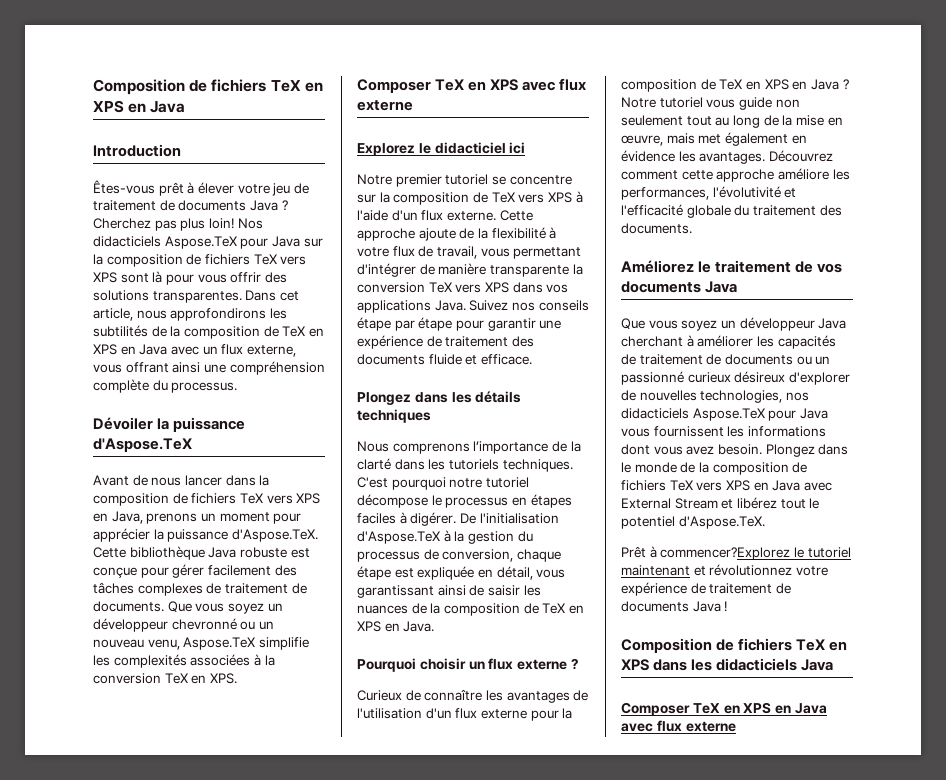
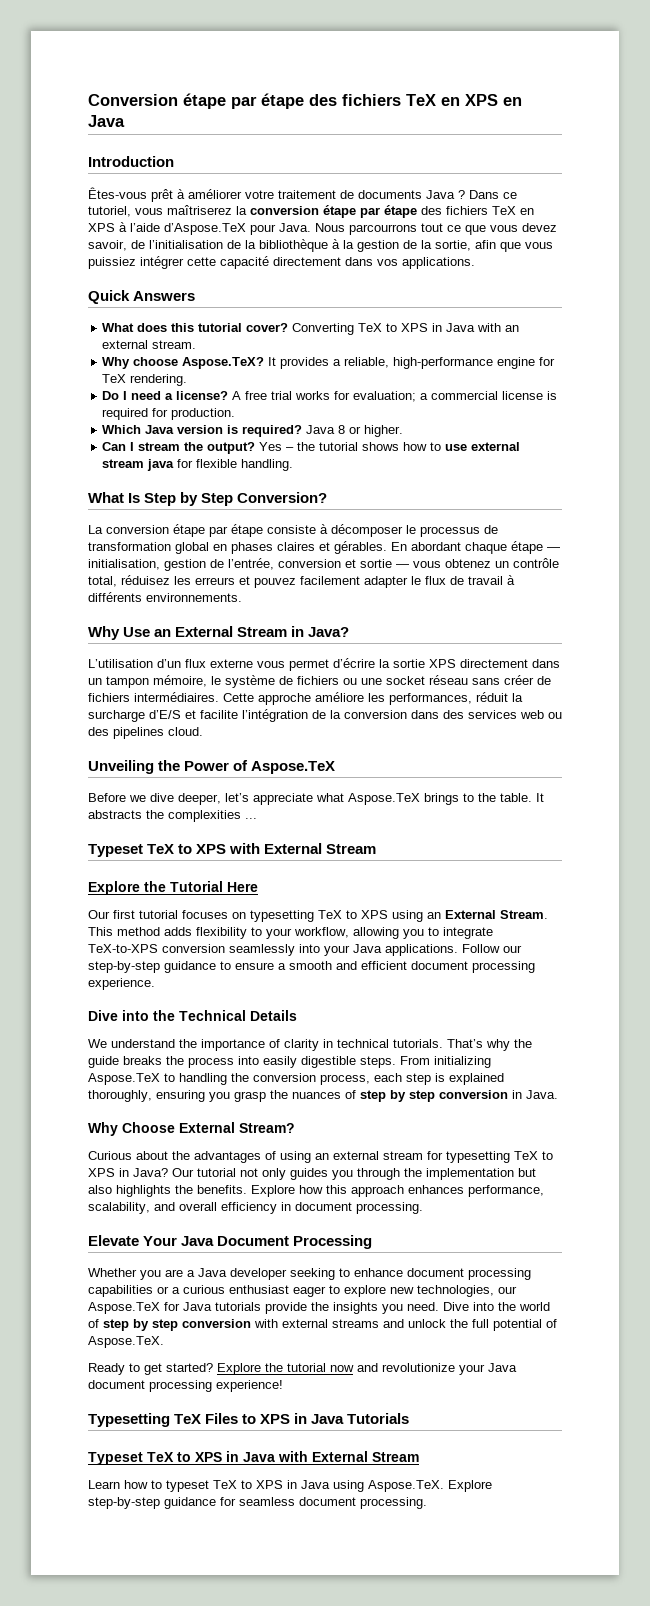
[93,79,208,95] Composition de -> [88,93,337,109] Conversion étape par étape des
[197,182,309,196] élever votre jeu de -> [188,189,274,199] améliorer votre
[93,218,263,231] [93,236,323,249] [93,254,307,267] [93,271,287,285] [93,290,299,303] [93,308,287,321] [93,325,324,339] [93,344,296,357] [93,361,325,375] [93,379,238,393] [93,417,246,432] [93,438,192,452] [93,475,270,486] [93,493,321,506] [93,511,302,524] [93,528,318,542] [93,546,310,560] [93,564,297,578] [93,582,307,596] [93,601,283,614] [93,618,274,632] [93,637,309,650] [93,654,275,668] [93,673,237,684] [357,78,587,93] [357,100,413,111] [357,142,526,156] [357,174,572,187] [357,191,583,205] [357,210,533,221] [357,227,557,241] [357,246,582,259] [357,263,583,277] [357,282,569,293] [357,300,589,313] [357,317,562,331] [357,335,534,349] [357,354,532,365] [357,391,522,405] [357,409,431,423] [357,441,581,454] [357,458,573,472] [357,477,529,490] [357,494,572,508] [357,512,559,526] [357,530,533,544] [357,549,561,562] [357,566,566,580] [357,585,541,598] [357,603,584,616] [357,621,435,632] [357,658,579,672] [357,689,589,703] [357,708,573,721] [621,79,849,92] [621,97,800,110] [621,115,843,128] [621,132,807,146] [621,150,833,164] [621,168,850,182] [621,186,797,200] [621,204,842,218] [621,223,692,234] [621,260,843,273] [621,281,738,293] [621,317,847,331] [621,335,836,349] [621,354,831,365] [621,371,850,385] [621,390,809,403] [621,408,828,421] [621,426,826,437] [621,444,849,457] [621,462,808,475] [621,480,832,491] [621,497,820,509] [621,516,765,529] [621,546,851,560] [621,564,828,576] [621,582,791,596] [621,601,728,612] [621,638,848,653] [621,658,834,671] [621,702,827,716] [621,720,736,732] Cherchez pas plus loin! Nos didacticiels Aspose.TeX pour Java sur la composition de fichiers TeX vers XPS sont là pour vous offrir des solutions transparentes. Dans cet article, nous approfondirons les subtilités de la composition de TeX en XPS en Java avec un flux externe, vous offrant ainsi une compréhension complète du processus. // Dévoiler la puissance d'Aspose.TeX // Avant de nous lancer dans la composition de fichiers TeX vers XPS en Java, prenons un moment pour apprécier la puissance d'Aspose.TeX. Cette bibliothèque Java robuste est conçue pour gérer facilement des tâches complexes de traitement de documents. Que vous soyez un développeur chevronné ou un nouveau venu, Aspose.TeX simplifie les complexités associées à la conversion TeX en XPS. // Composer TeX en XPS avec flux externe // Explorez le didacticiel ici // Notre premier tutoriel se concentre sur la composition de TeX vers XPS à l'aide d'un flux externe. Cette approche ajoute de la flexibilité à votre flux de travail, vous permettant d'intégrer de manière transparente la conversion TeX vers XPS dans vos applications Java. Suivez nos conseils étape par étape pour garantir une expérience de traitement des documents fluide et efficace. // Plongez dans les détails techniques // Nous comprenons l’importance de la clarté dans les tutoriels techniques. C'est pourquoi notre tutoriel décompose le processus en étapes faciles à digérer. De l'initialisation d'Aspose.TeX à la gestion du processus de conversion, chaque étape est expliquée en détail, vous garantissant ainsi de saisir les nuances de la composition de TeX en XPS en Java. // Pourquoi choisir un flux externe ? // Curieux de connaître les avantages de l'utilisation d'un flux externe pour la composition de TeX en XPS en Java ? Notre tutoriel vous guide non seulement tout au long de la mise en œuvre, mais met également en évidence les avantages. Découvrez comment cette approche améliore les performances, l'évolutivité et l'efficacité globale du traitement des documents. // Améliorez le traitement de vos documents Java // Que vous soyez un développeur Java cherchant à améliorer les capacités de traitement de documents ou un passionné curieux désireux d'explorer de nouvelles technologies, nos didacticiels Aspose.TeX pour Java vous fournissent les informations dont vous avez besoin. Plongez dans le monde de la composition de fichiers TeX vers XPS en Java avec External Stream et libérez tout le potentiel d'Aspose.TeX. // Prêt à commencer?Explorez le tutoriel maintenant et révolutionnez votre expérience de traitement de documents Java ! // Composition de fichiers TeX en XPS dans les didacticiels Java // Composer TeX en XPS en Java avec flux externe -> [469,190,517,199] [88,205,534,218] [88,222,557,235] [88,239,553,252] [88,256,475,269] [88,290,196,304] [102,323,520,335] [102,340,197,349] [102,357,556,369] [102,374,188,386] [102,391,558,402] [102,408,236,420] [102,425,404,437] [102,442,521,454] [102,459,294,471] [88,492,328,506] [88,524,498,537] [88,541,560,554] [88,558,559,571] [88,575,515,588] [88,592,242,602] [88,626,350,640] [88,658,560,671] [88,675,551,688] [88,692,523,705] [88,709,562,722] [88,727,203,739] [88,760,336,774] [88,793,544,805] [88,810,257,822] [88,843,377,857] [88,881,258,895] [88,910,548,922] [88,927,493,939] [88,944,522,956] [88,961,535,973] [88,978,155,990] [88,1010,297,1021] [88,1039,532,1051] [88,1056,491,1068] [88,1073,504,1085] [88,1090,558,1102] [88,1122,295,1136] [88,1151,553,1163] [88,1168,536,1180] [88,1185,544,1197] [88,1202,423,1214] [88,1235,373,1249] [88,1268,531,1280] [88,1285,517,1297] [88,1302,550,1314] [88,1319,557,1331] [88,1336,164,1348] [88,1363,517,1375] [88,1380,283,1392] [88,1413,410,1427] [88,1451,419,1465] [88,1480,492,1492] [88,1497,427,1509] Dans ce tutoriel, vous maîtriserez la conversion étape par étape des fichiers TeX en XPS à l’aide d’Aspose.TeX pour Java. Nous parcourrons tout ce que vous devez savoir, de l’initialisation de la bibliothèque à la gestion de la sortie, afin que vous puissiez intégrer cette capacité directement dans vos applications. // Quick Answers // What does this tutorial cover? Converting TeX to XPS in Java with an external stream. // Why choose Aspose.TeX? It provides a reliable, high‑performance engine for TeX rendering. // Do I need a license? A free trial works for evaluation; a commercial license is required for production. // Which Java version is required? Java 8 or higher. // Can I stream the output? Yes – the tutorial shows how to use external stream java for flexible handling. // What Is Step by Step Conversion? // La conversion étape par étape consiste à décomposer le processus de transformation global en phases claires et gérables. En abordant chaque étape — initialisation, gestion de l’entrée, conversion et sortie — vous obtenez un contrôle total, réduisez les erreurs et pouvez facilement adapter le flux de travail à différents environnements. // Why Use an External Stream in Java? // L’utilisation d’un flux externe vous permet d’écrire la sortie XPS directement dans un tampon mémoire, le système de fichiers ou une socket réseau sans créer de fichiers intermédiaires. Cette approche améliore les performances, réduit la surcharge d’E/S et facilite l’intégration de la conversion dans des services web ou des pipelines cloud. // Unveiling the Power of Aspose.TeX // Before we dive deeper, let’s appreciate what Aspose.TeX brings to the table. It abstracts the complexities ... // Typeset TeX to XPS with External Stream // Explore the Tutorial Here // Our first tutorial focuses on typesetting TeX to XPS using an External Stream. This method adds flexibility to your workflow, allowing you to integrate TeX‑to‑XPS conversion seamlessly into your Java applications. Follow our step‑by‑step guidance to ensure a smooth and efficient document processing experience. // Dive into the Technical Details // We understand the importance of clarity in technical tutorials. That’s why the guide breaks the process into easily digestible steps. From initializing Aspose.TeX to handling the conversion process, each step is explained thoroughly, ensuring you grasp the nuances of step by step conversion in Java. // Why Choose External Stream? // Curious about the advantages of using an external stream for typesetting TeX to XPS in Java? Our tutorial not only guides you through the implementation but also highlights the benefits. Explore how this approach enhances performance, scalability, and overall efficiency in document processing. // Elevate Your Java Document Processing // Whether you are a Java developer seeking to enhance document processing capabilities or a curious enthusiast eager to explore new technologies, our Aspose.TeX for Java tutorials provide the insights you need. Dive into the world of step by step conversion with external streams and unlock the full potential of Aspose.TeX. // Ready to get started? Explore the tutorial now and revolutionize your Java document processing experience! // Typesetting TeX Files to XPS in Java Tutorials // Typeset TeX to XPS in Java with External Stream // Learn how to typeset TeX to XPS in Java using Aspose.TeX. Explore step‑by‑step guidance for seamless document processing.

